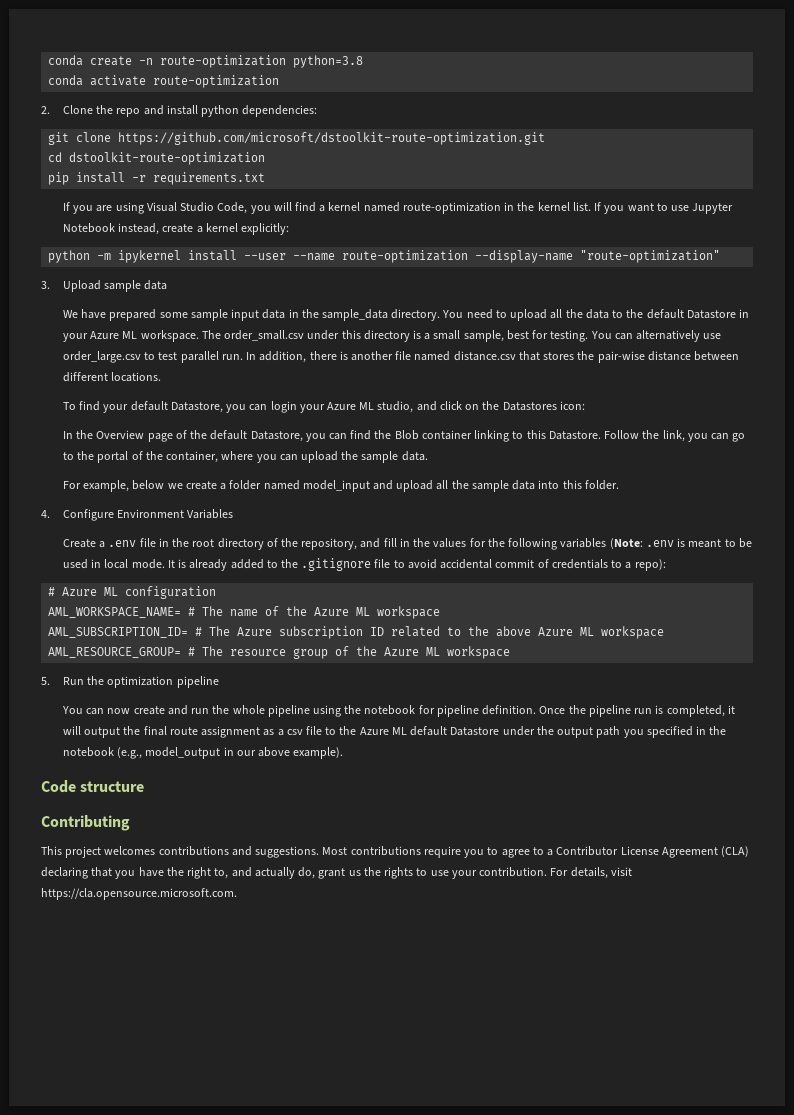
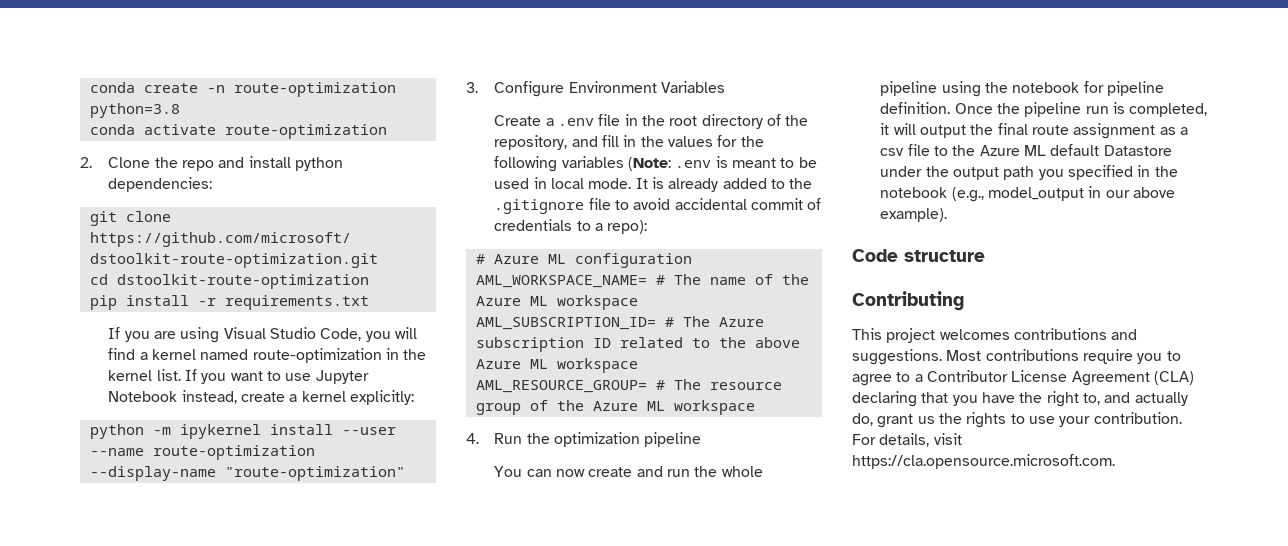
[62,280,168,292] [62,309,750,321] [62,330,722,342] [62,351,740,363] [62,372,162,382] [62,401,585,413] [62,430,746,442] [62,451,428,463] [62,480,619,492] [41,510,50,518] Upload sample data // We have prepared some sample input data in the sample_data directory. You need to upload all the data to the default Datastore in your Azure ML workspace. The order_small.csv under this directory is a small sample, best for testing. You can alternatively use order_large.csv to test parallel run. In addition, there is another file named distance.csv that stores the pair-wise distance between different locations. // To find your default Datastore, you can login your Azure ML studio, and click on the Datastores icon: // In the Overview page of the default Datastore, you can find the Blob container linking to this Datastore. Follow the link, you can go to the portal of the container, where you can upload the sample data. // For example, below we create a folder named model_input and upload all the sample data into this folder. // 4. -> (478, 87) none
[41,677,50,685] 5. -> [466,433,479,444] 4.

